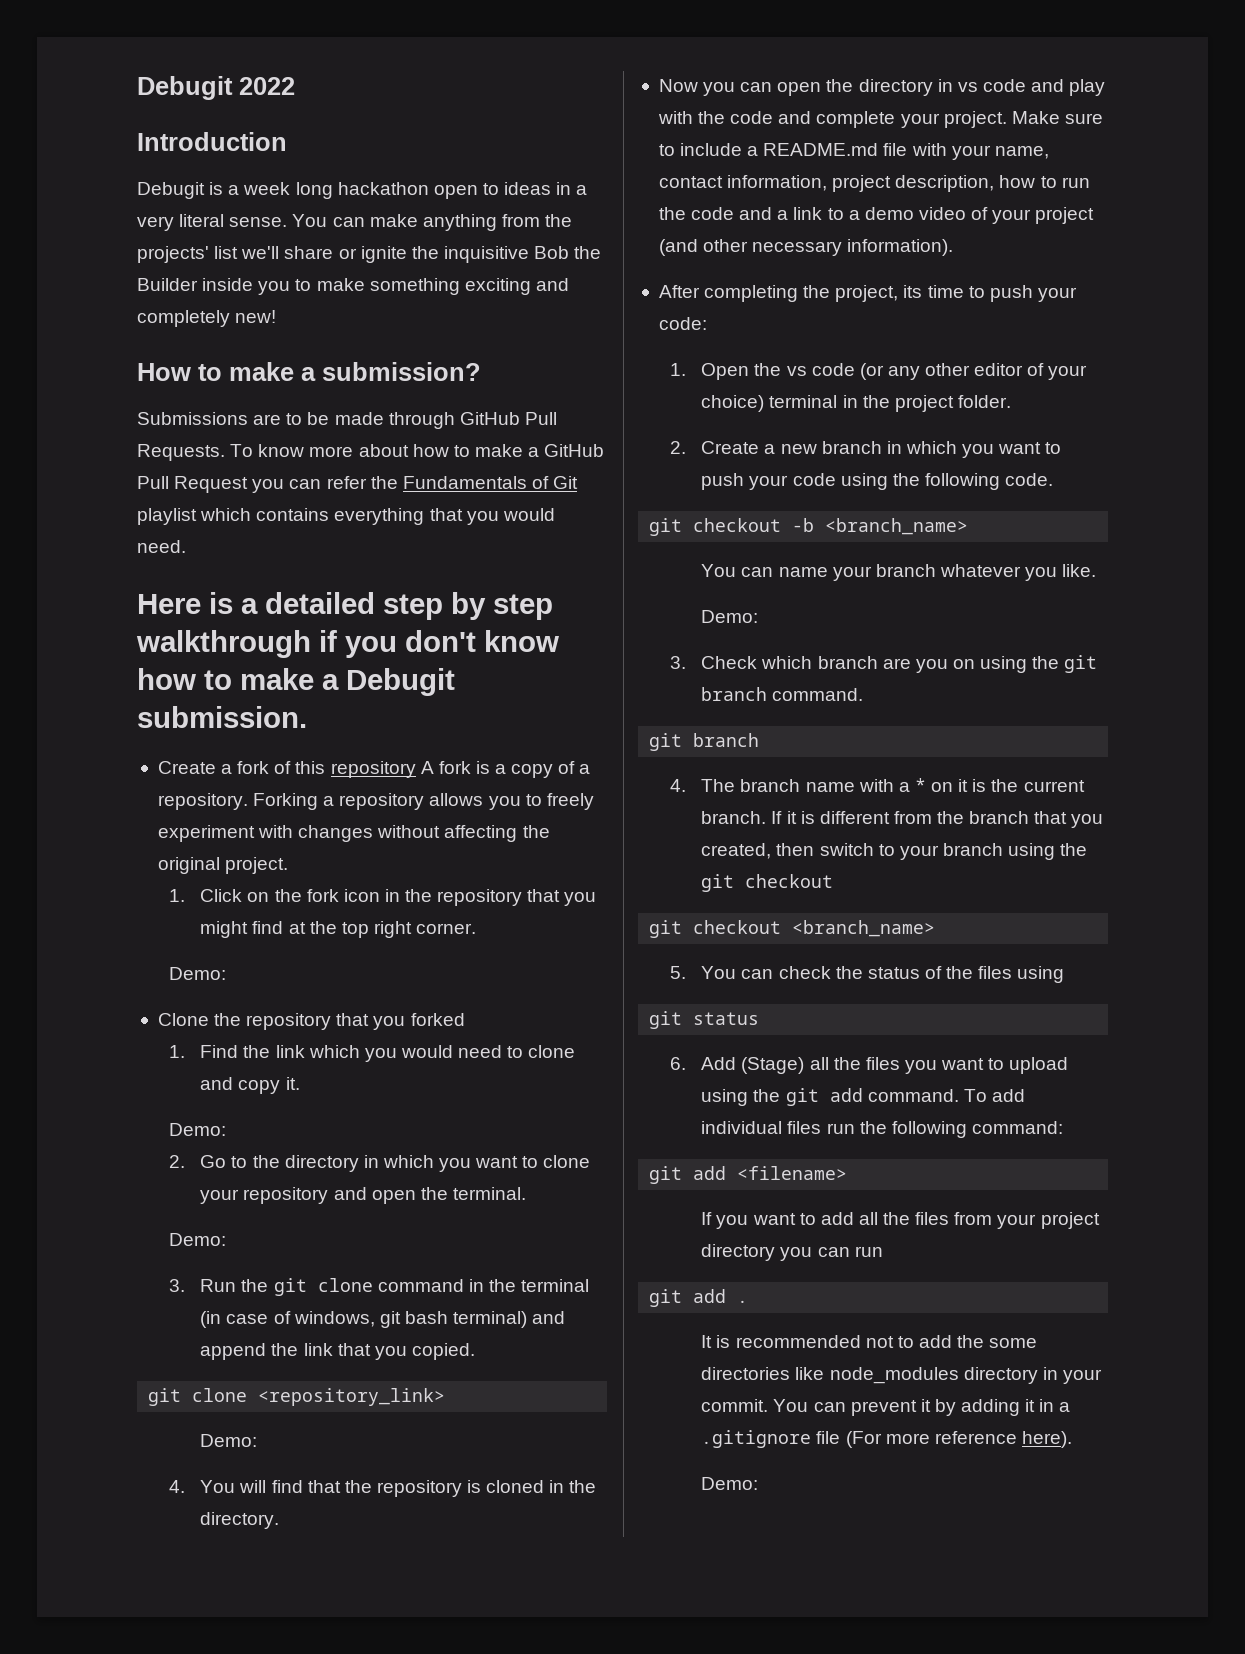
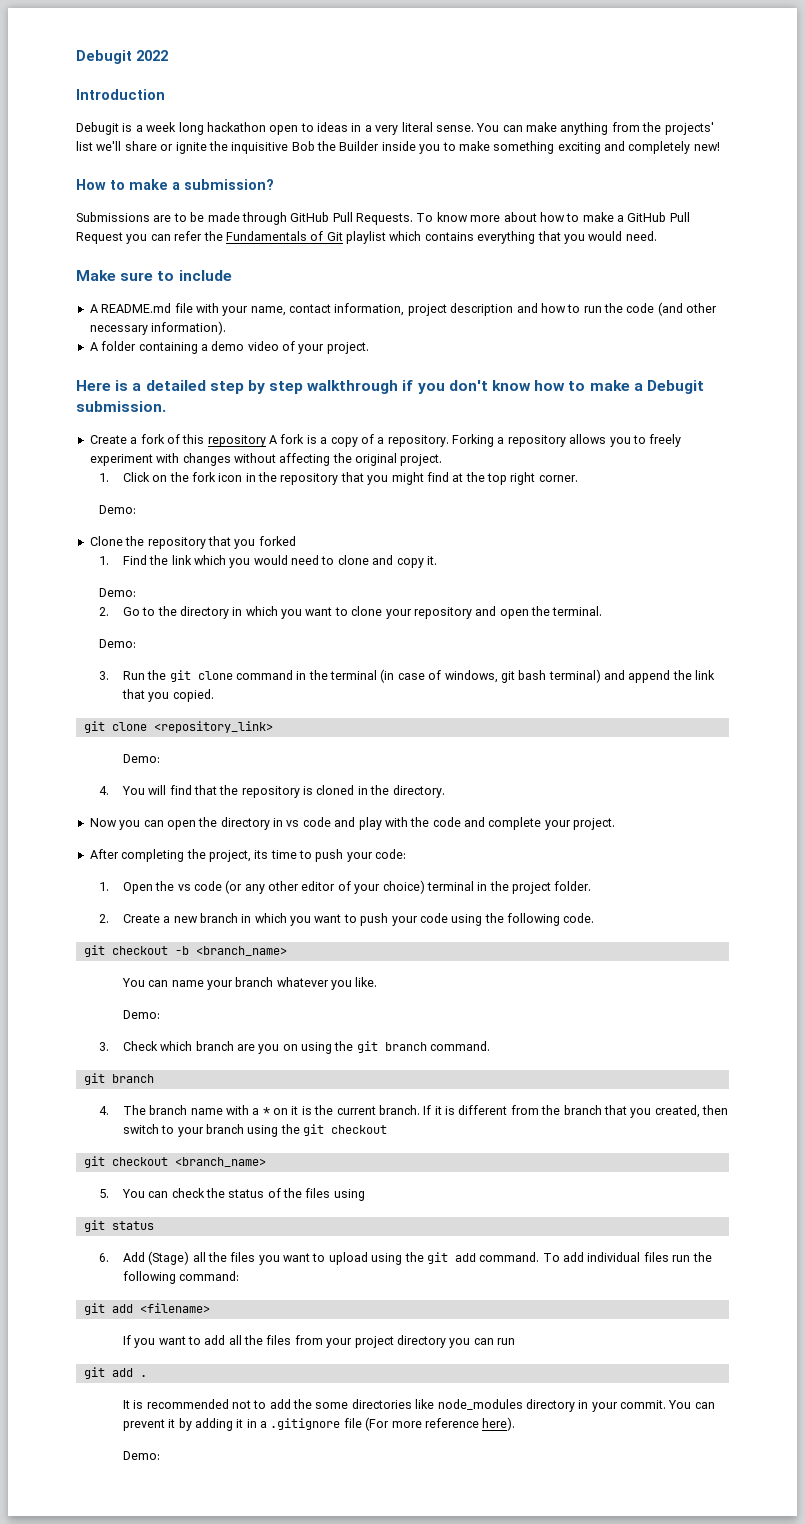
(186, 546) none -> [76,270,232,281] [89,302,718,316] [89,321,227,335] [89,341,369,354] // Make sure to include // A README.md file with your name, contact information, project description and how to run the code (and other necessary information). // A folder containing a demo video of your project.
[1011,111,1103,124] [658,143,1049,160] [658,175,1090,192] [658,207,1095,224] [658,239,954,256] Make sure to include a README.md file with your name, contact information, project description, how to run the code and a link to a demo video of your project (and other necessary information). -> (616, 824) none

